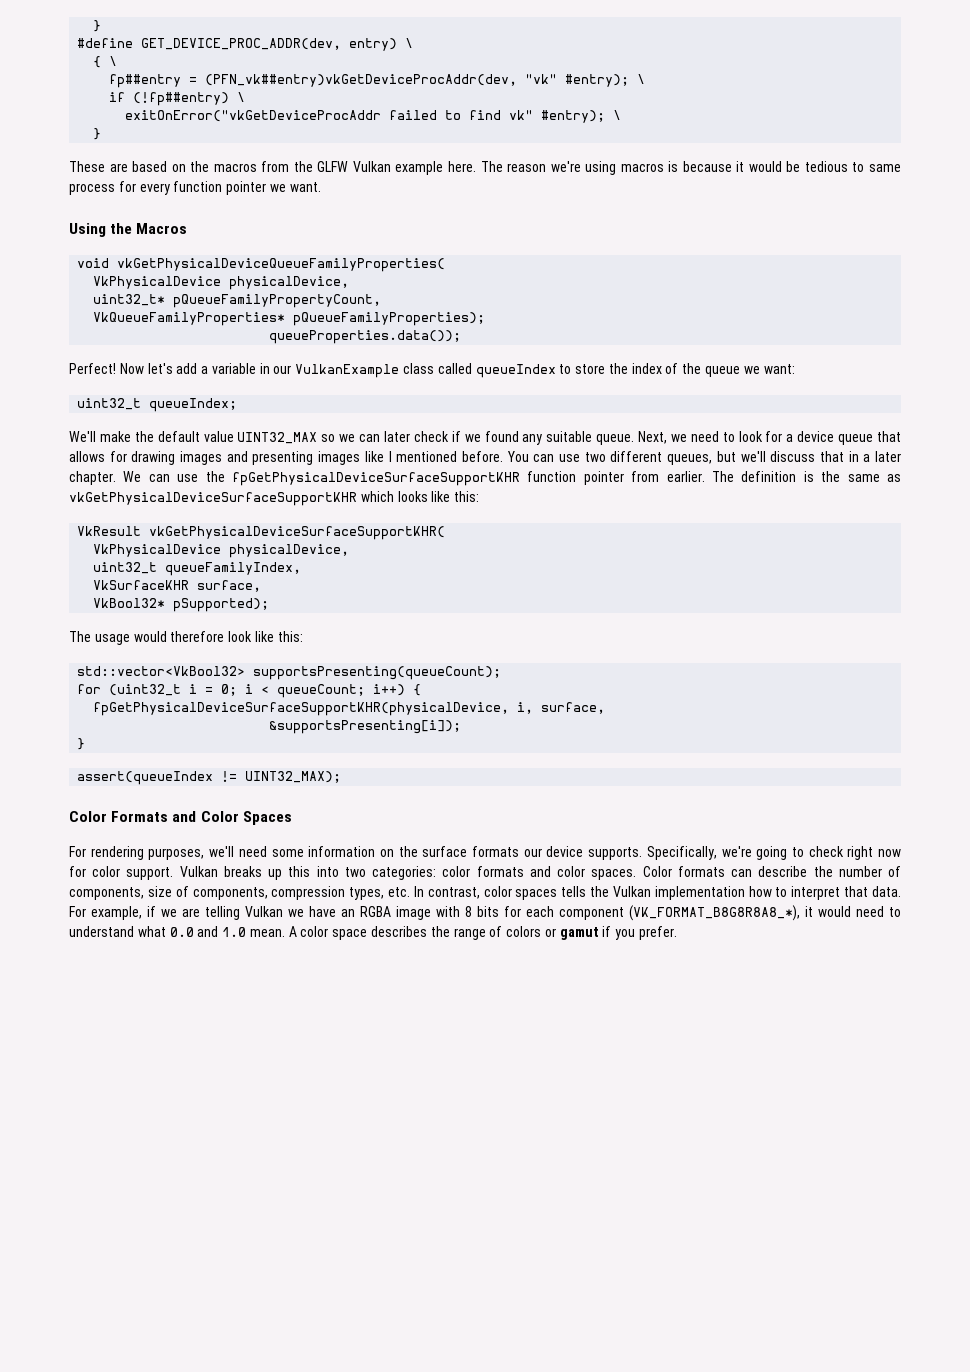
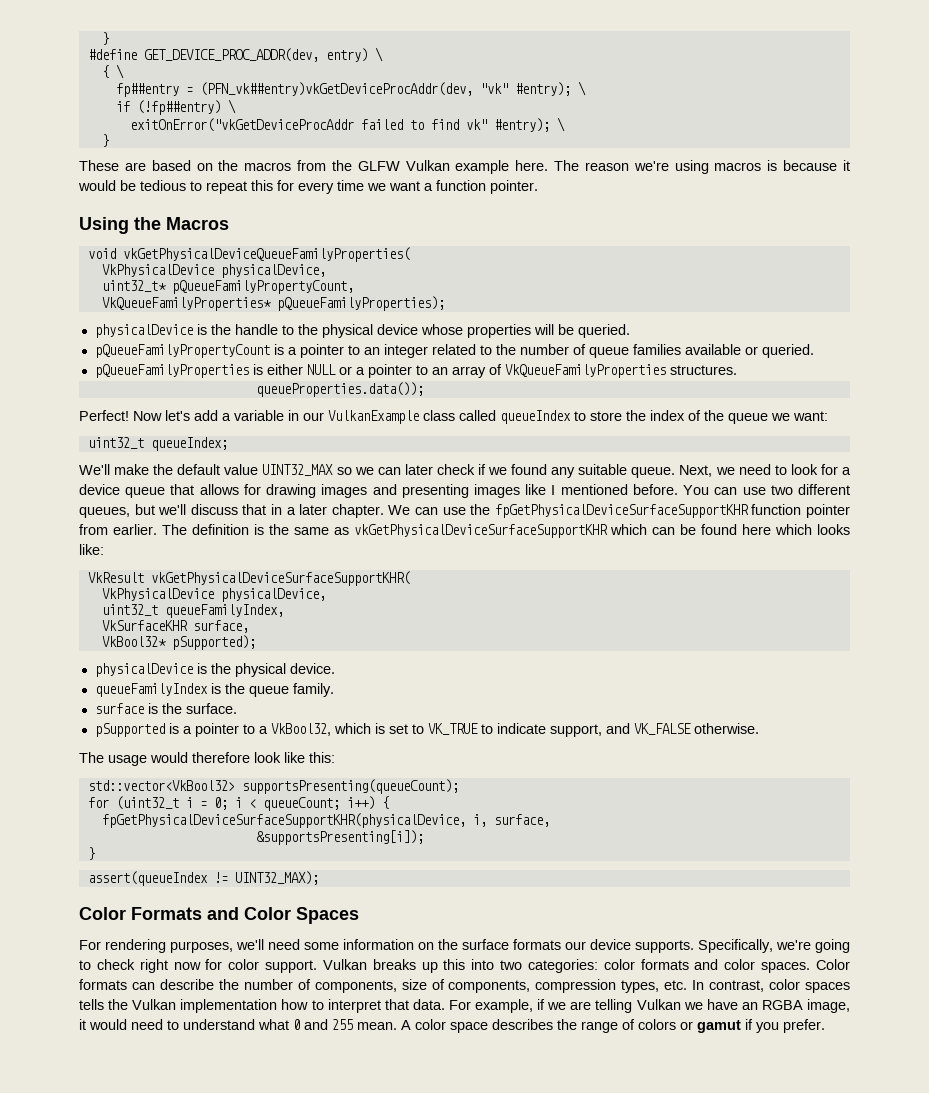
[868,164,901,172] [69,181,321,195] same process for every function pointer we want. -> [206,180,538,194] repeat this for every time we want a function pointer.
(486, 319) none -> [94,324,630,338] [94,344,814,358] [94,364,737,378] // physicalDevice is the handle to the physical device whose properties will be queried. // pQueueFamilyPropertyCount is a pointer to an integer related to the number of queue families available or queried. // pQueueFamilyProperties is either NULL or a pointer to an array of VkQueueFamilyProperties structures.
[397,491,480,502] looks like this: -> [652,524,850,535] [79,544,104,555] can be found here which looks like:
(270, 605) none -> [94,663,335,677] [94,683,334,697] [94,703,237,714] [94,723,759,737] // physicalDevice is the physical device. // queueFamilyIndex is the queue family. // surface is the surface. // pSupported is a pointer to a VkBool32, which is set to VK_TRUE to indicate support, and VK_FALSE otherwise.
[396,905,800,921] image with 8 bits for each component (VK_FORMAT_B8G8R8A8_*), -> [807,999,851,1013] image,
[169,926,247,937] 0.0 and 1.0 -> [293,1019,353,1030] 0 and 255

